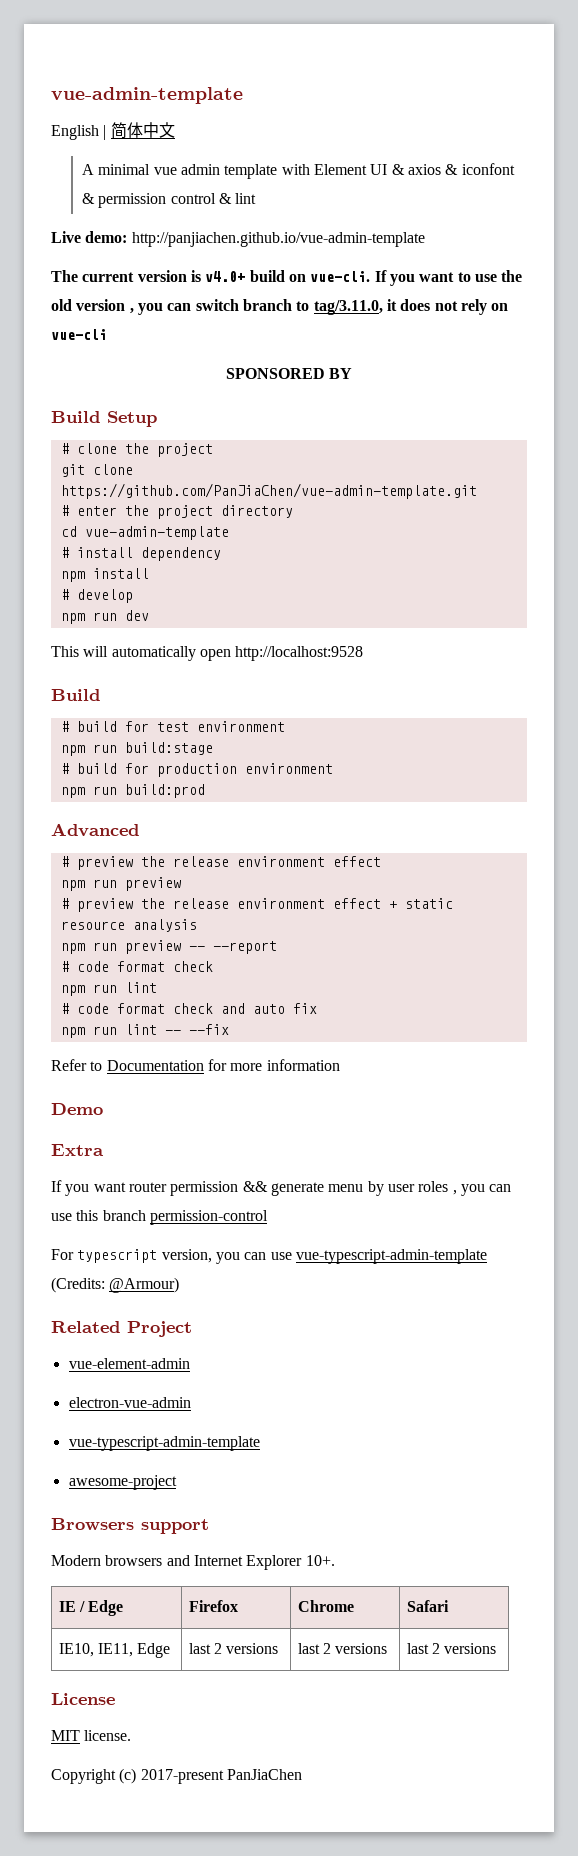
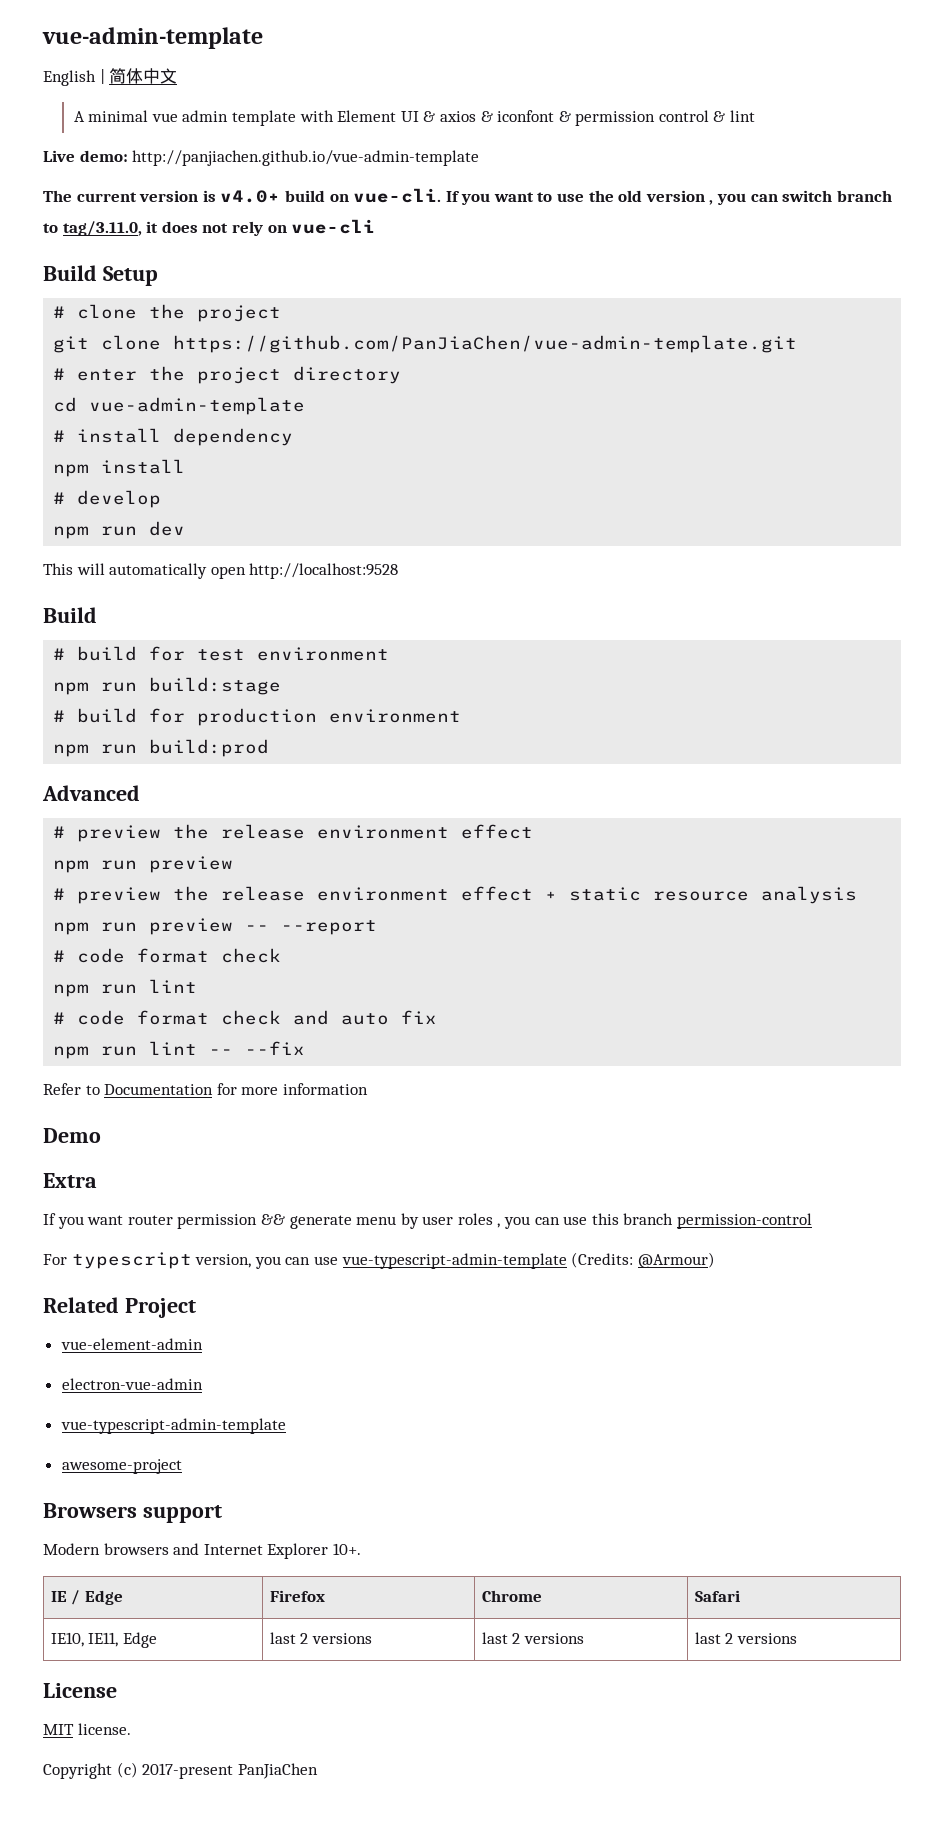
[225,368,353,379] // SPONSORED BY -> (376, 226) none

